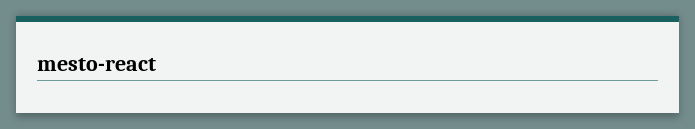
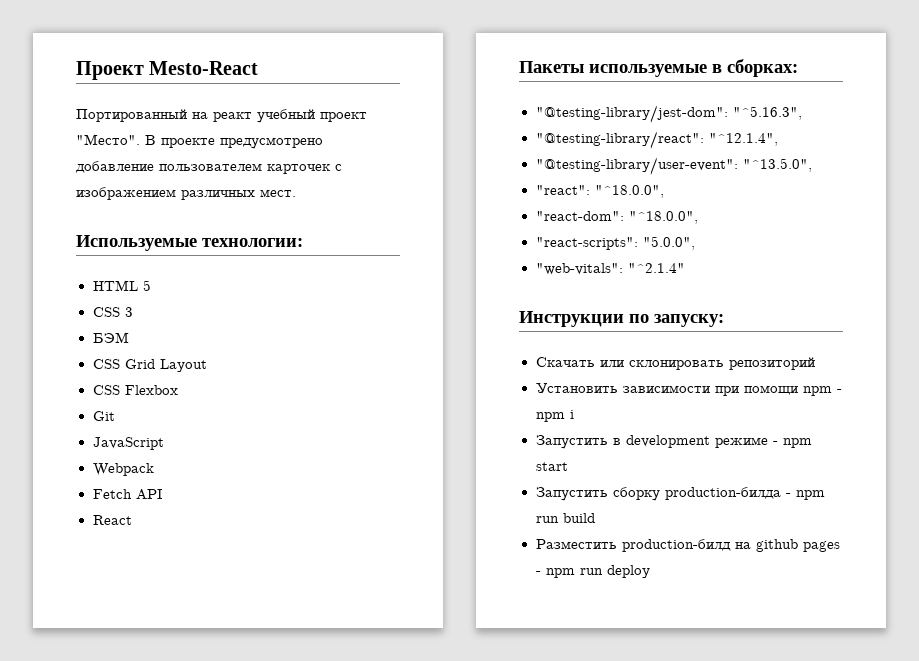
[37,58,156,71] mesto-react -> [76,61,259,80] [76,109,367,123] [76,134,323,149] [76,161,342,174] [76,187,296,200] [76,235,303,251] [92,280,151,291] [92,307,133,317] [92,332,129,343] [92,359,207,372] [92,385,178,395] [92,411,115,421] [92,437,164,450] [92,463,154,476] [92,489,162,500] [92,515,132,525] [519,59,798,77] [535,105,802,123] [535,131,778,149] [535,157,812,175] [535,185,664,198] [535,211,698,224] [535,236,695,250] [535,263,685,275] [519,311,724,327] [535,357,815,370] [535,383,842,396] [535,410,574,422] [535,435,812,449] [535,462,568,471] [535,487,825,501] [535,513,595,523] [535,539,840,552] [535,565,650,578] Проект Mesto-React // Портированный на реакт учебный проект "Место". В проекте предусмотрено добавление пользователем карточек с изображением различных мест. // Используемые технологии: // HTML 5 // CSS 3 // БЭМ // CSS Grid Layout // CSS Flexbox // Git // JavaScript // Webpack // Fetch API // React // Пакеты используемые в сборках: // "@testing-library/jest-dom": "^5.16.3", // "@testing-library/react": "^12.1.4", // "@testing-library/user-event": "^13.5.0", // "react": "^18.0.0", // "react-dom": "^18.0.0", // "react-scripts": "5.0.0", // "web-vitals": "^2.1.4" // Инструкции по запуску: // Скачать или склонировать репозиторий // Установить зависимости при помощи npm - npm i // Запустить в development режиме - npm start // Запустить сборку production-билда - npm run build // Разместить production-билд на github pages - npm run deploy

